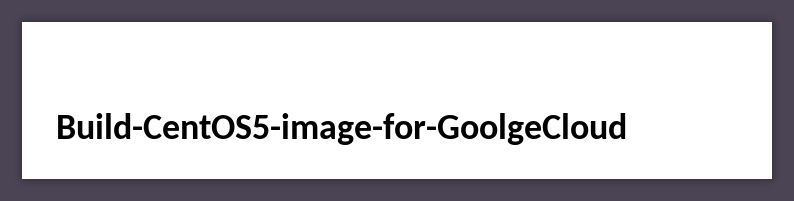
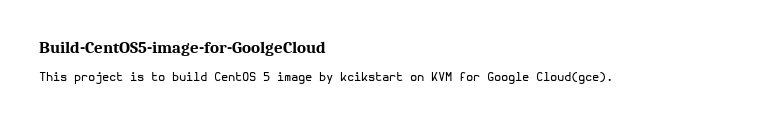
(627, 129) none -> [39,72,613,84] // This project is to build CentOS 5 image by kcikstart on KVM for Google Cloud(gce).

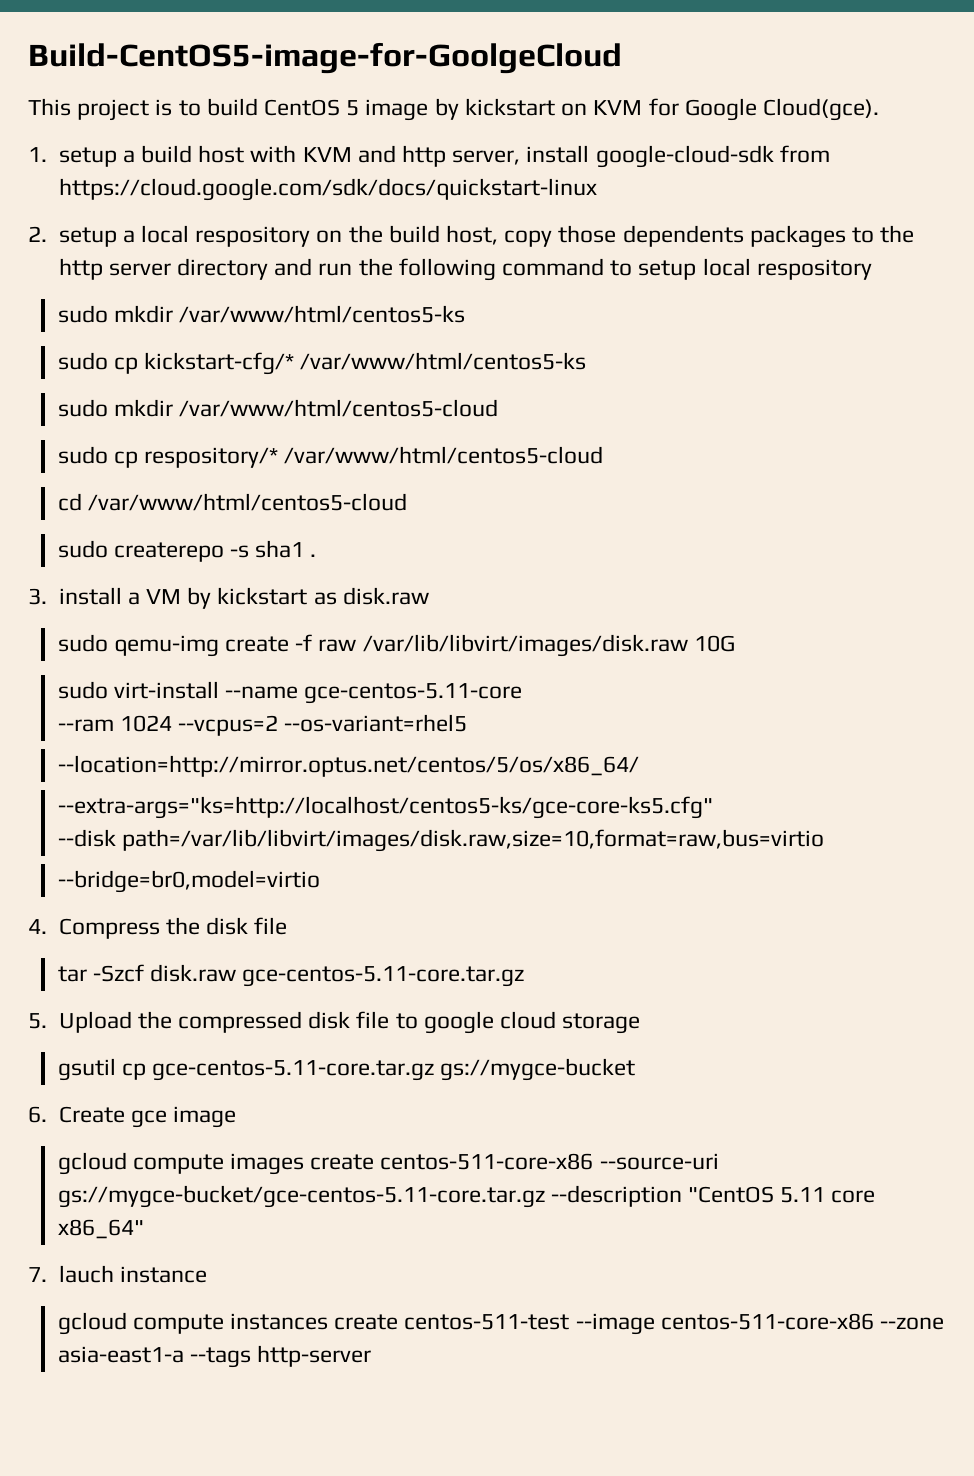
[340,72,403,81] kcikstart -> [464,98,555,116] kickstart
(613, 78) none -> [28,145,830,168] [58,178,597,201] [28,225,915,248] [58,258,872,281] [57,305,465,323] [57,352,587,375] [57,399,498,417] [57,446,604,468] [57,493,407,511] [57,540,317,562] [28,587,429,609] [57,634,735,657] [57,681,523,704] [57,714,468,736] [57,755,639,777] [57,796,713,819] [57,829,824,852] [57,870,320,893] [28,917,288,939] [57,964,525,987] [28,1011,641,1034] [57,1058,636,1081] [28,1106,236,1128] [57,1152,719,1175] [57,1185,876,1208] [57,1219,144,1239] [28,1265,207,1283] [57,1312,944,1335] [57,1345,371,1368] // 1. setup a build host with KVM and http server, install google-cloud-sdk from https://cloud.google.com/sdk/docs/quickstart-linux // 2. setup a local respository on the build host, copy those dependents packages to the http server directory and run the following command to setup local respository // sudo mkdir /var/www/html/centos5-ks // sudo cp kickstart-cfg/* /var/www/html/centos5-ks // sudo mkdir /var/www/html/centos5-cloud // sudo cp respository/* /var/www/html/centos5-cloud // cd /var/www/html/centos5-cloud // sudo createrepo -s sha1 . // 3. install a VM by kickstart as disk.raw // sudo qemu-img create -f raw /var/lib/libvirt/images/disk.raw 10G // sudo virt-install --name gce-centos-5.11-core // --ram 1024 --vcpus=2 --os-variant=rhel5 // --location=http://mirror.optus.net/centos/5/os/x86_64/ // --extra-args="ks=http://localhost/centos5-ks/gce-core-ks5.cfg" // --disk path=/var/lib/libvirt/images/disk.raw,size=10,format=raw,bus=virtio // --bridge=br0,model=virtio // 4. Compress the disk file // tar -Szcf disk.raw gce-centos-5.11-core.tar.gz // 5. Upload the compressed disk file to google cloud storage // gsutil cp gce-centos-5.11-core.tar.gz gs://mygce-bucket // 6. Create gce image // gcloud compute images create centos-511-core-x86 --source-uri gs://mygce-bucket/gce-centos-5.11-core.tar.gz --description "CentOS 5.11 core x86_64" // 7. lauch instance // gcloud compute instances create centos-511-test --image centos-511-core-x86 --zone asia-east1-a --tags http-server

